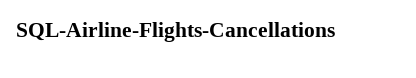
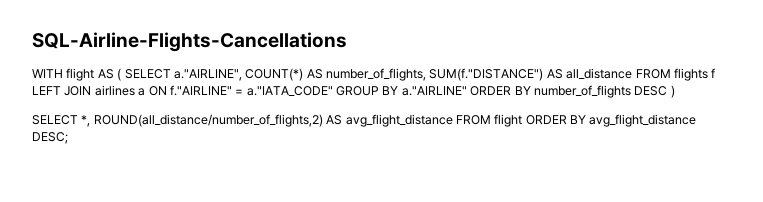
(335, 32) none -> [32,68,716,81] [32,85,675,98] [32,114,697,127] [32,132,68,144] // WITH flight AS ( SELECT a."AIRLINE", COUNT(*) AS number_of_flights, SUM(f."DISTANCE") AS all_distance FROM flights f LEFT JOIN airlines a ON f."AIRLINE" = a."IATA_CODE" GROUP BY a."AIRLINE" ORDER BY number_of_flights DESC ) // SELECT *, ROUND(all_distance/number_of_flights,2) AS avg_flight_distance FROM flight ORDER BY avg_flight_distance DESC;

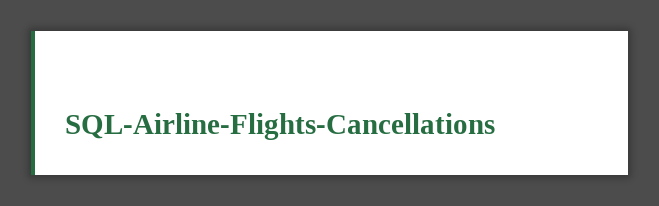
[32,68,716,81] [32,85,675,98] [32,114,697,127] [32,132,68,144] // WITH flight AS ( SELECT a."AIRLINE", COUNT(*) AS number_of_flights, SUM(f."DISTANCE") AS all_distance FROM flights f LEFT JOIN airlines a ON f."AIRLINE" = a."IATA_CODE" GROUP BY a."AIRLINE" ORDER BY number_of_flights DESC ) // SELECT *, ROUND(all_distance/number_of_flights,2) AS avg_flight_distance FROM flight ORDER BY avg_flight_distance DESC; -> (495, 126) none

